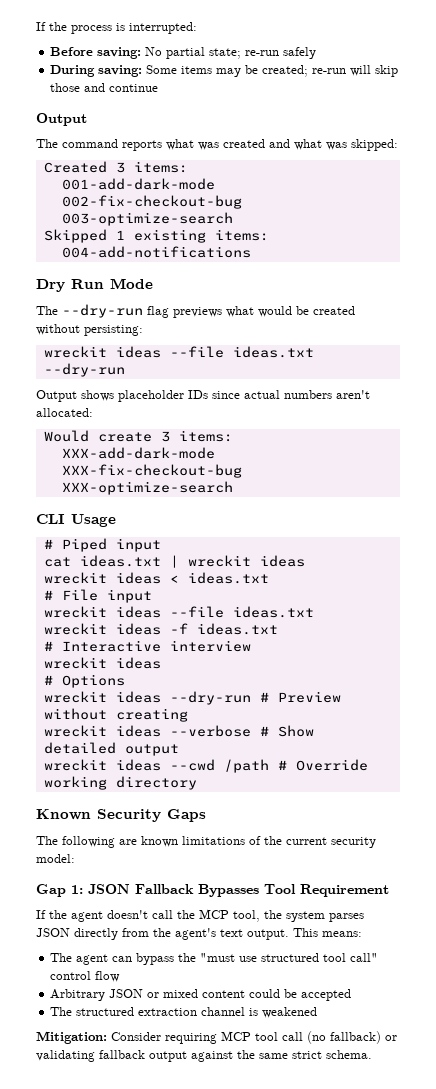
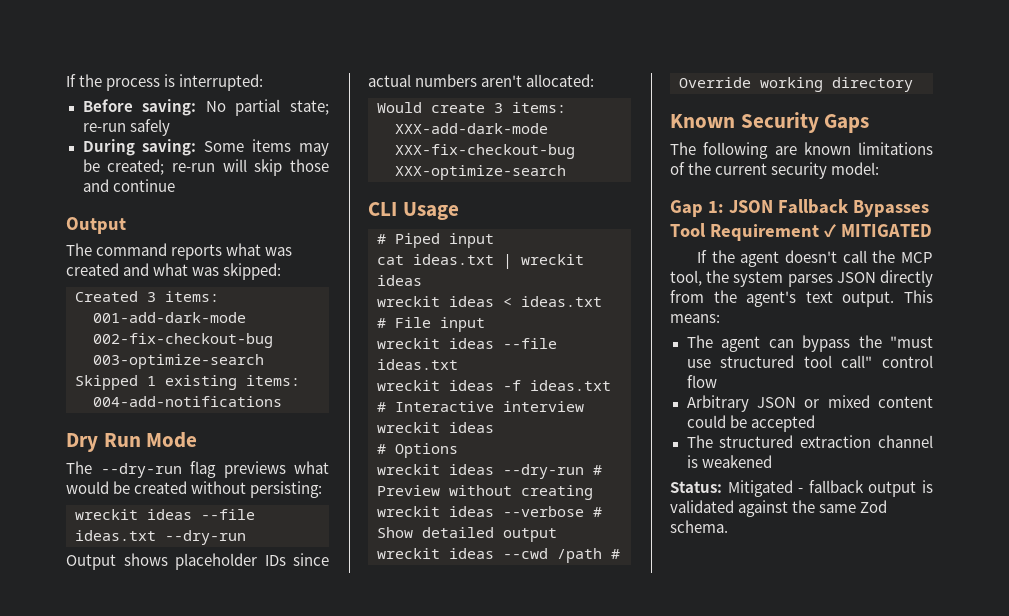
(389, 890) none -> [823,224,932,238] ✓ MITIGATED
[36,1031,397,1044] [36,1050,187,1062] Mitigation: Consider requiring MCP tool call (no fallback) or validating fallback output -> [670,480,933,497] [670,500,734,513] Status: Mitigated - fallback output is validated
[292,1051,322,1059] strict -> [860,500,888,513] Zod

